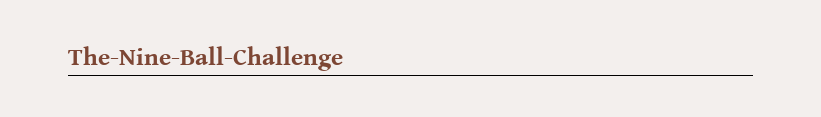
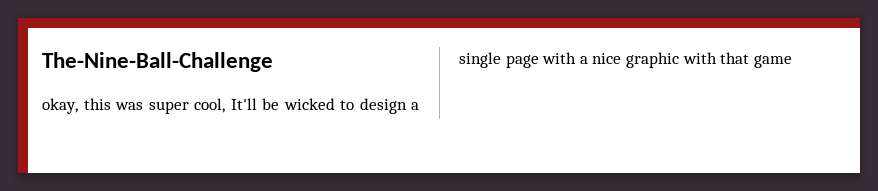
(343, 58) none -> [42,98,419,114] [459,52,792,68] // okay, this was super cool, It'll be wicked to design a single page with a nice graphic with that game

